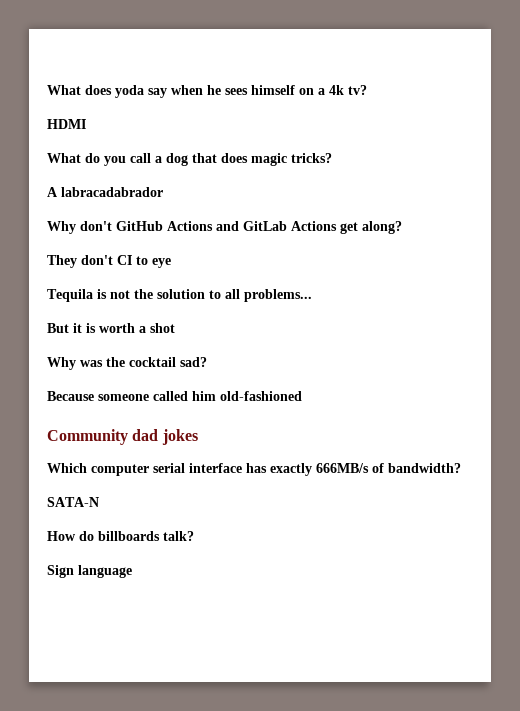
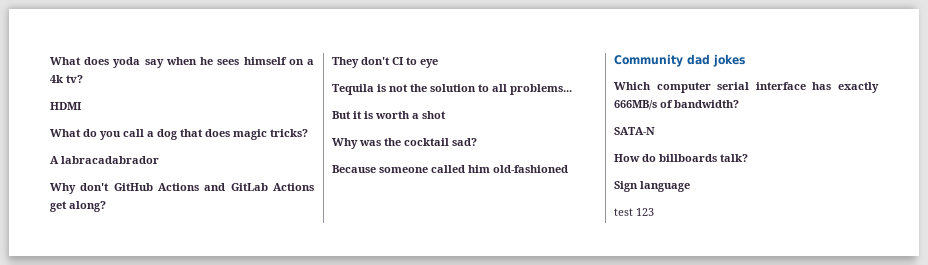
(132, 571) none -> [614,208,654,216] // test 123

